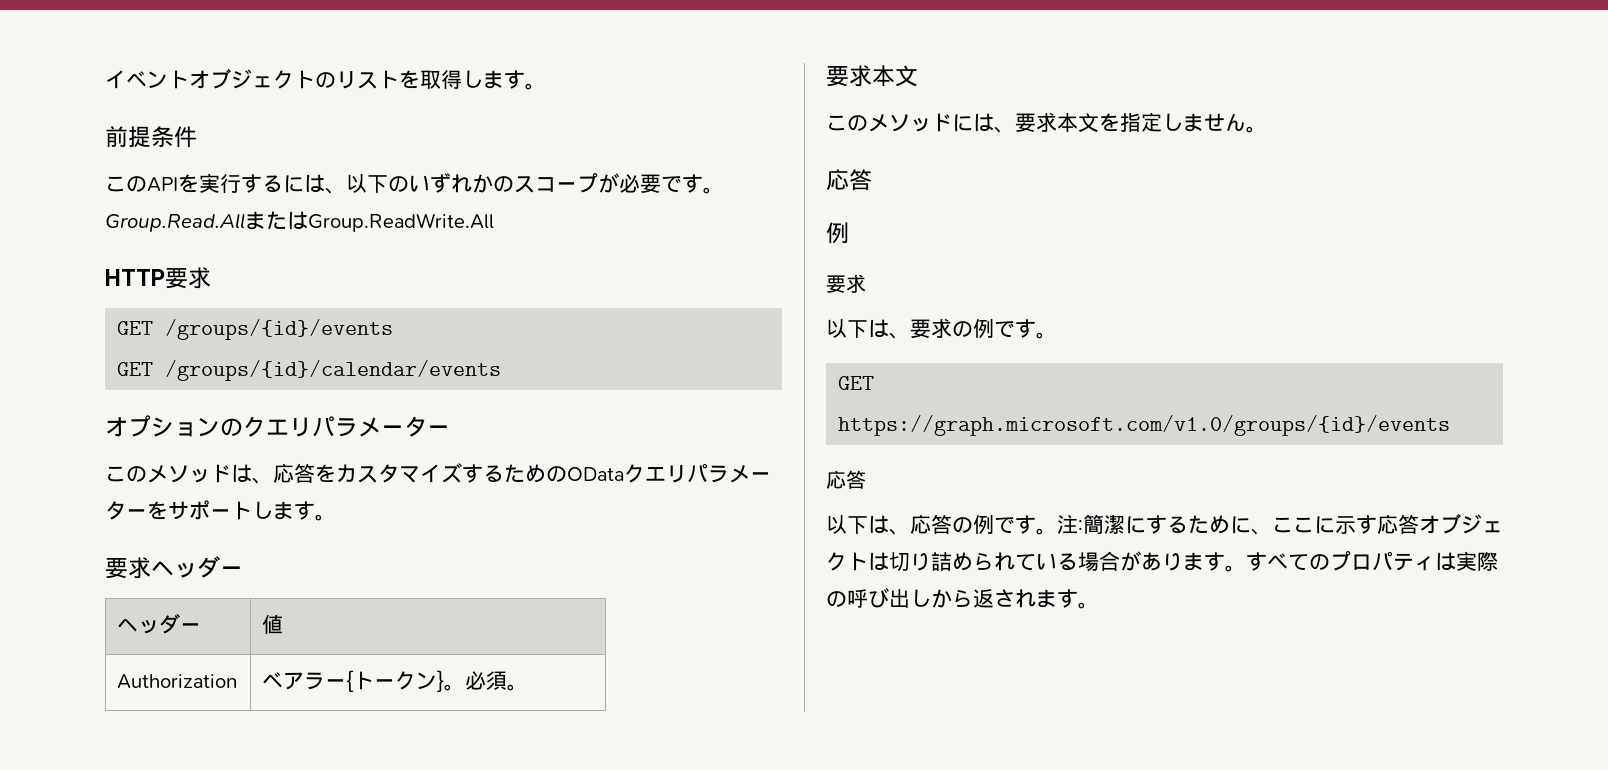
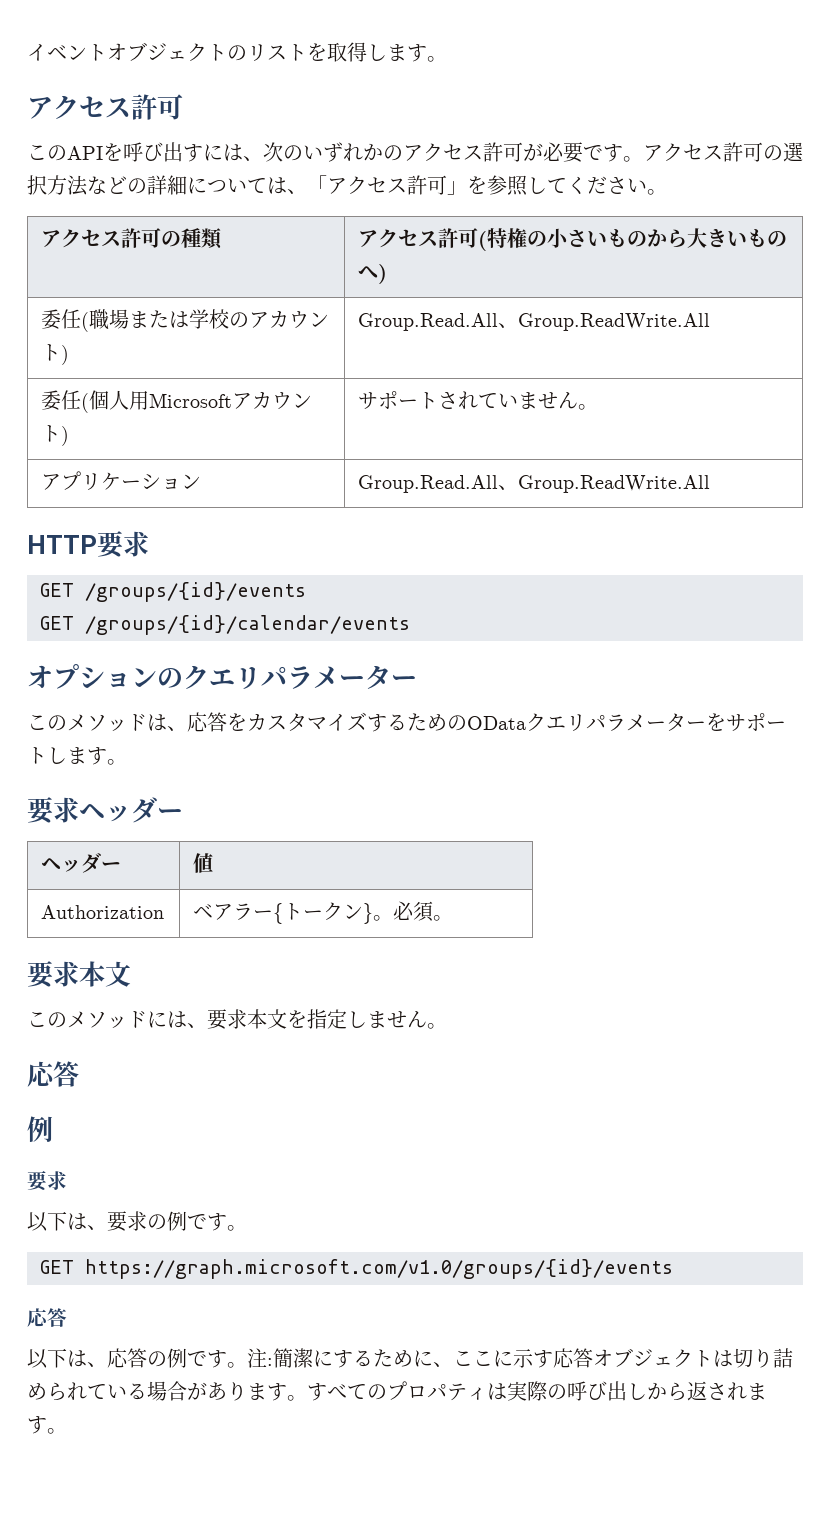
[105,126,197,148] 前提条件 -> [27,94,183,120] アクセス許可
[199,173,724,194] [105,211,308,232] 実行するには、以下のいずれかのスコープが必要です。Group.Read.Allまたは -> [123,142,804,163] [27,175,667,196] [41,228,223,249] [358,228,788,251] [358,264,388,284] [41,309,330,332] [41,344,70,365] [358,313,711,331] [41,390,313,413] [41,425,70,446] [358,391,599,410] [41,471,202,490] [358,475,519,493] 呼び出すには、次のいずれかのアクセス許可が必要です。アクセス許可の選択方法などの詳細については、「アクセス許可」を参照してください。 // アクセス許可の種類 | アクセス許可(特権の小さいものから大きいものへ) // 委任(職場または学校のアカウント) | Group.Read.All、Group.ReadWrite.All // 委任(個人用Microsoftアカウント) | サポートされていません。 // アプリケーション | Group.Read.All、

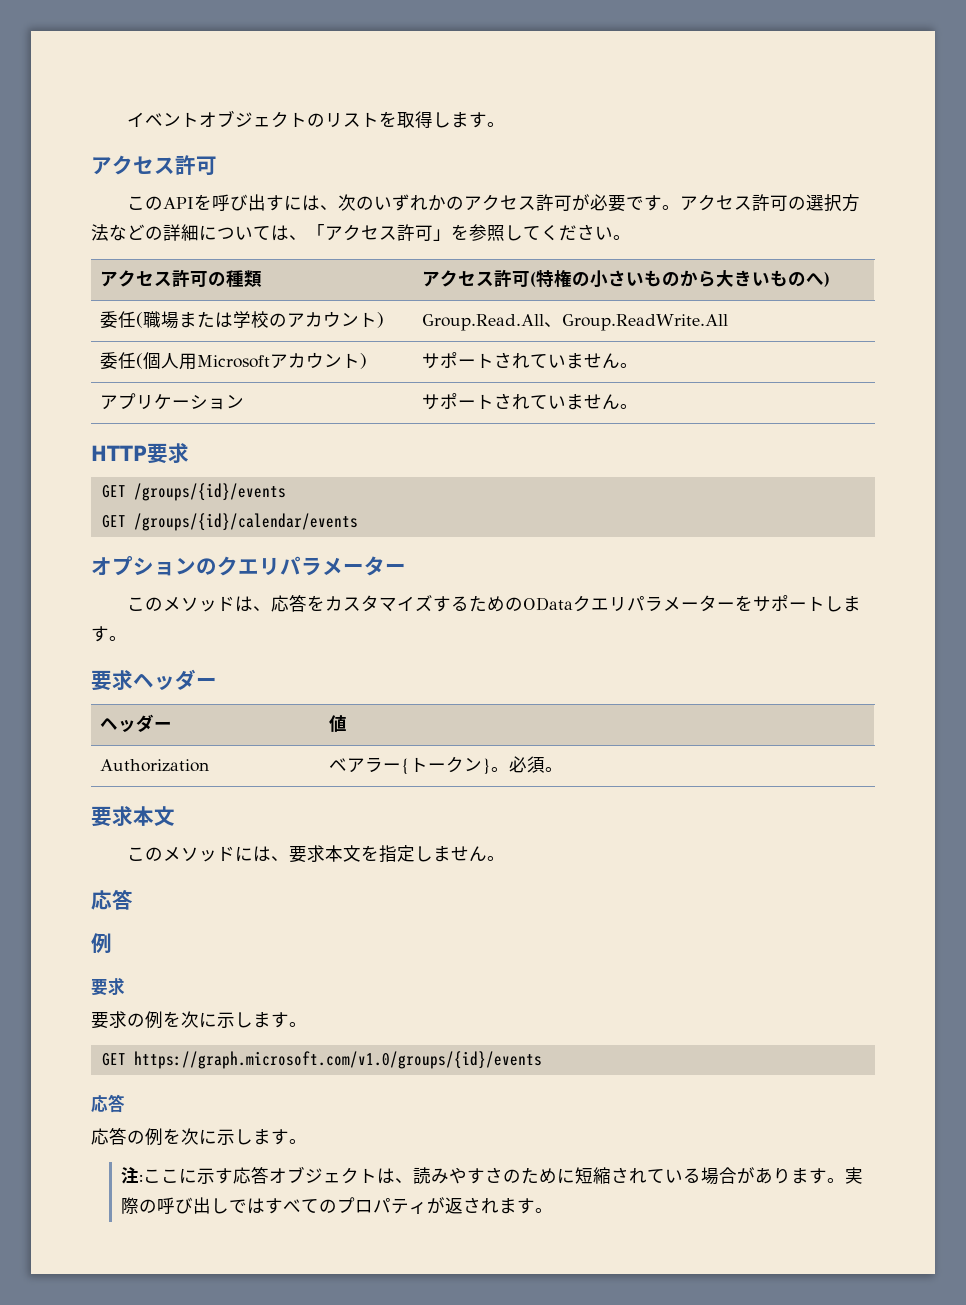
[358,475,711,493] Group.Read.All、Group.ReadWrite.All -> [421,393,638,410] サポートされていません。
[27,1211,207,1232] 以下は、要求の例で -> [91,1011,271,1029] 要求の例を次に示しま
[27,1348,453,1369] 以下は、応答の例です。注:簡潔にするために、 -> [91,1127,307,1146] [121,1167,144,1184] 応答の例を次に示します。 // 注:
[733,1348,793,1368] [27,1382,67,1401] 切り詰めら -> [395,1167,630,1184] 、読みやすさのために短縮さ
(307, 1398) none -> [845,1167,864,1184] [121,1197,266,1215] 実際の呼び出しでは
[487,1381,687,1401] は実際の呼び出しから -> [427,1197,446,1214] が

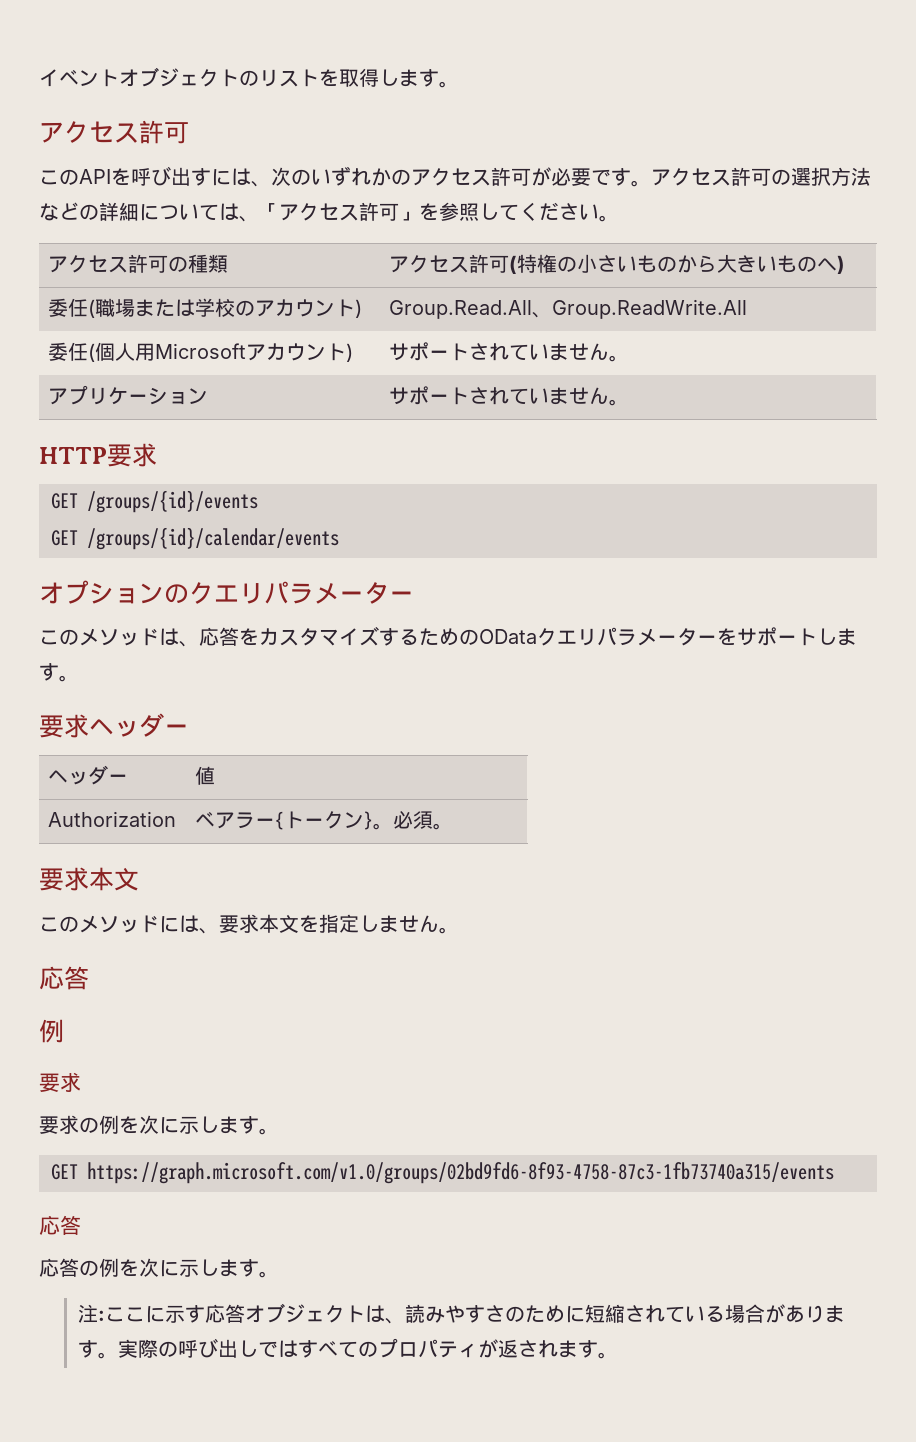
[133,1051,542,1069] https://graph.microsoft.com/v1.0/groups/{id}/events -> [87,1162,834,1184] https://graph.microsoft.com/v1.0/groups/02bd9fd6-8f93-4758-87c3-1fb73740a315/events

